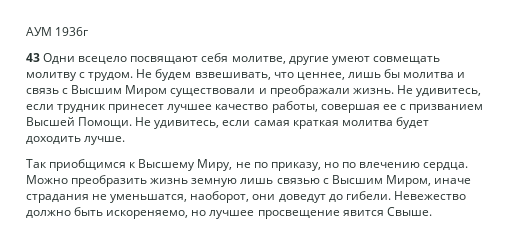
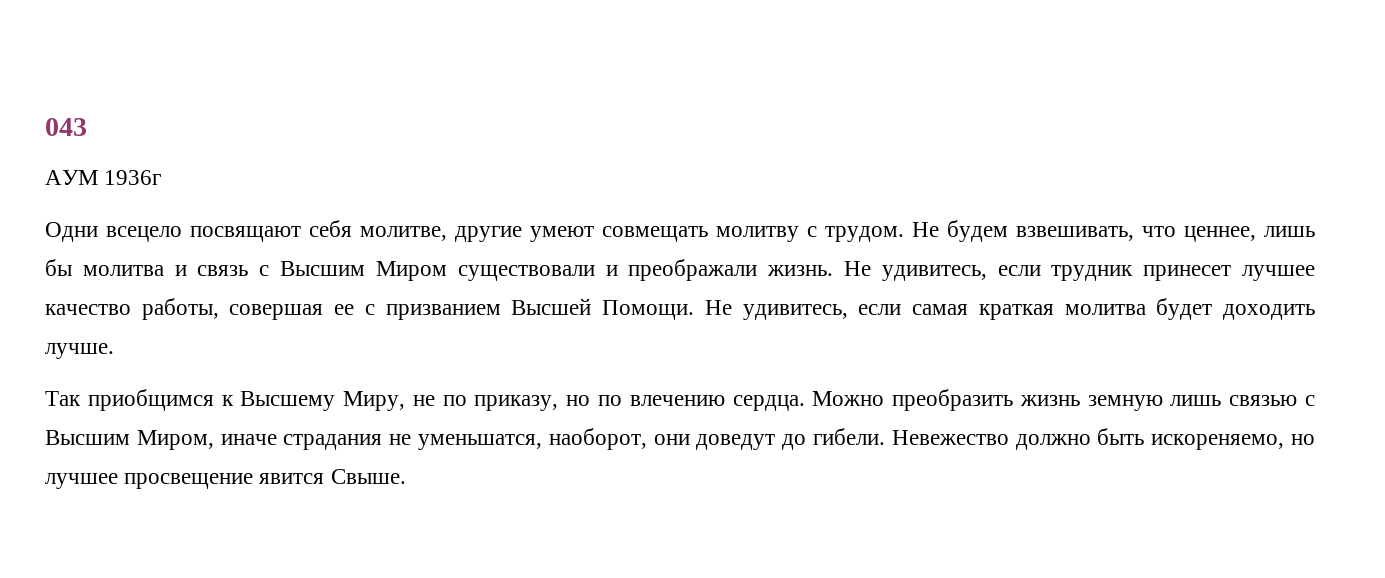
(26, 31) none -> [45,118,87,136] 043 //
[26,53,40,62] 43 -> (162, 177) none

